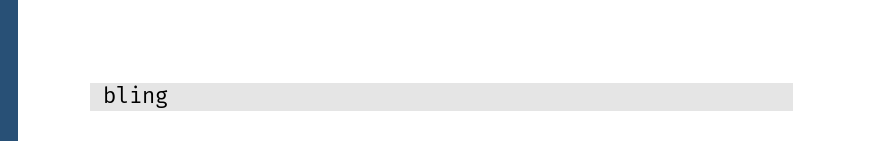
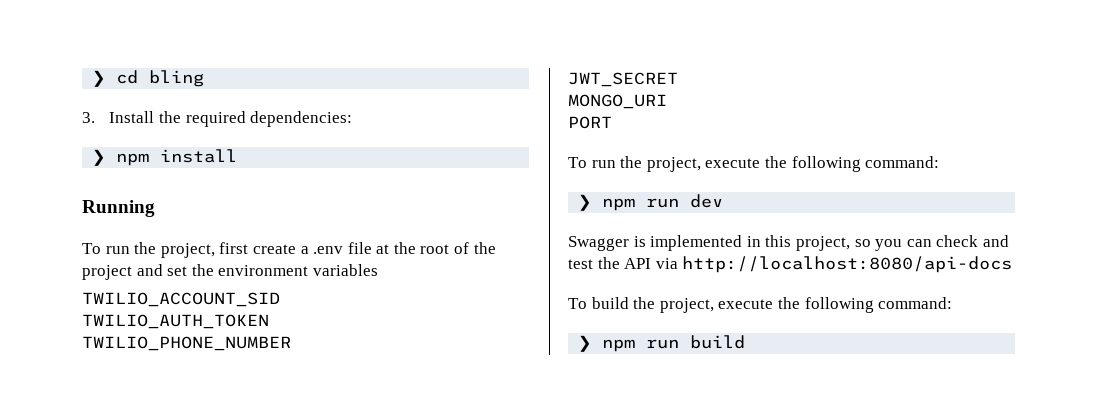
(103, 96) none -> [92,70,139,87] ❯ cd
(169, 96) none -> [82,111,353,127] [92,149,238,166] [82,200,155,217] [82,242,496,258] [82,264,378,280] [82,292,280,307] [82,314,269,329] [82,336,291,351] [568,72,678,87] [568,94,667,109] [568,116,612,129] [568,156,940,172] [578,194,724,211] [568,235,1009,251] [568,256,1013,273] [568,297,953,313] [578,335,746,352] // 3. Install the required dependencies: // ❯ npm install // Running // To run the project, first create a .env file at the root of the project and set the environment variables // TWILIO_ACCOUNT_SID // TWILIO_AUTH_TOKEN // TWILIO_PHONE_NUMBER // JWT_SECRET // MONGO_URI // PORT // To run the project, execute the following command: // ❯ npm run dev // Swagger is implemented in this project, so you can check and test the API via http://localhost:8080/api-docs // To build the project, execute the following command: // ❯ npm run build

